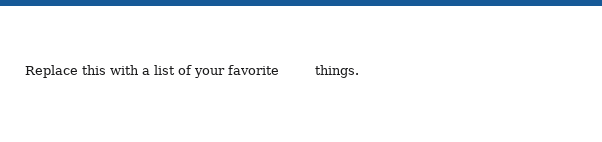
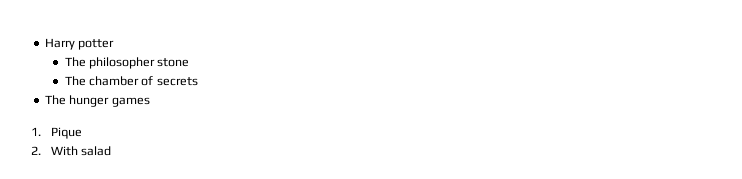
[25,65,359,78] Replace this with a list of your favorite things. -> [44,38,115,50] [64,57,190,69] [64,76,198,86] [44,95,150,107] [31,127,82,139] [31,146,112,156] Harry potter // The philosopher stone // The chamber of secrets // The hunger games // 1. Pique // 2. With salad

